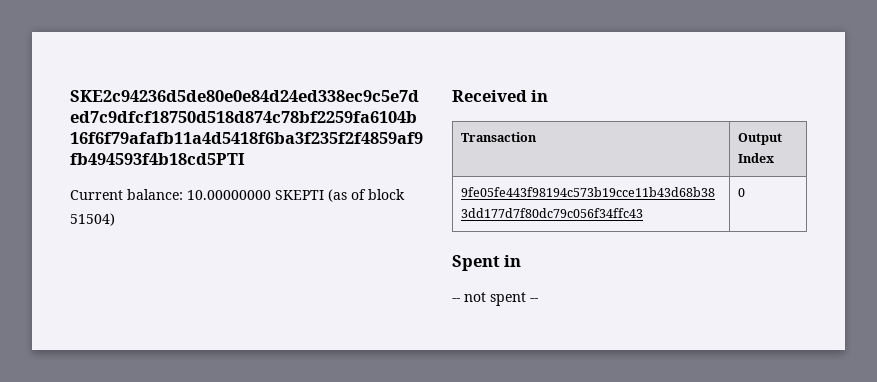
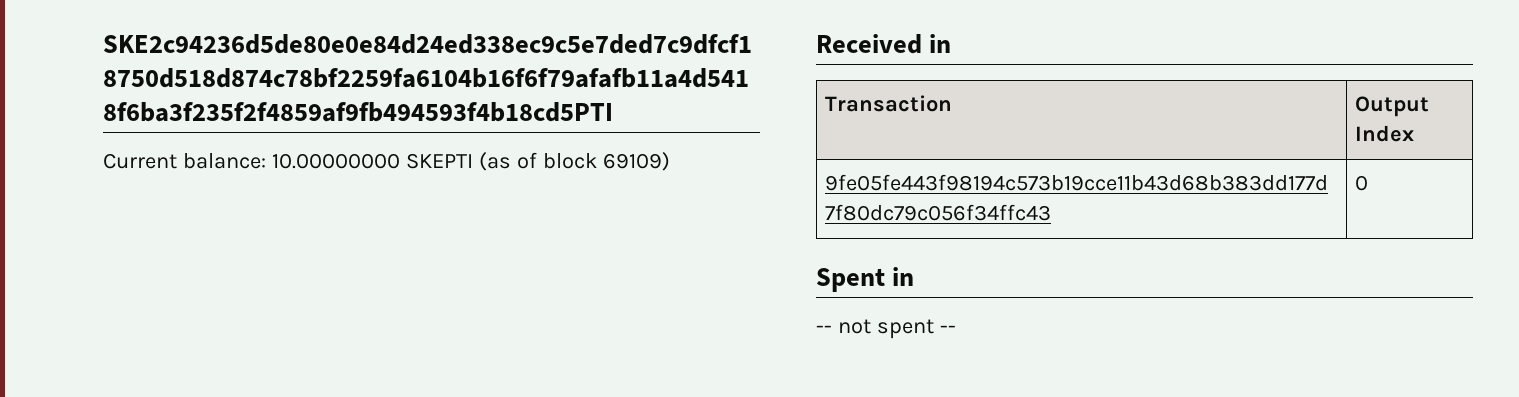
[70,213,115,226] 51504) -> [602,152,670,171] 69109)

